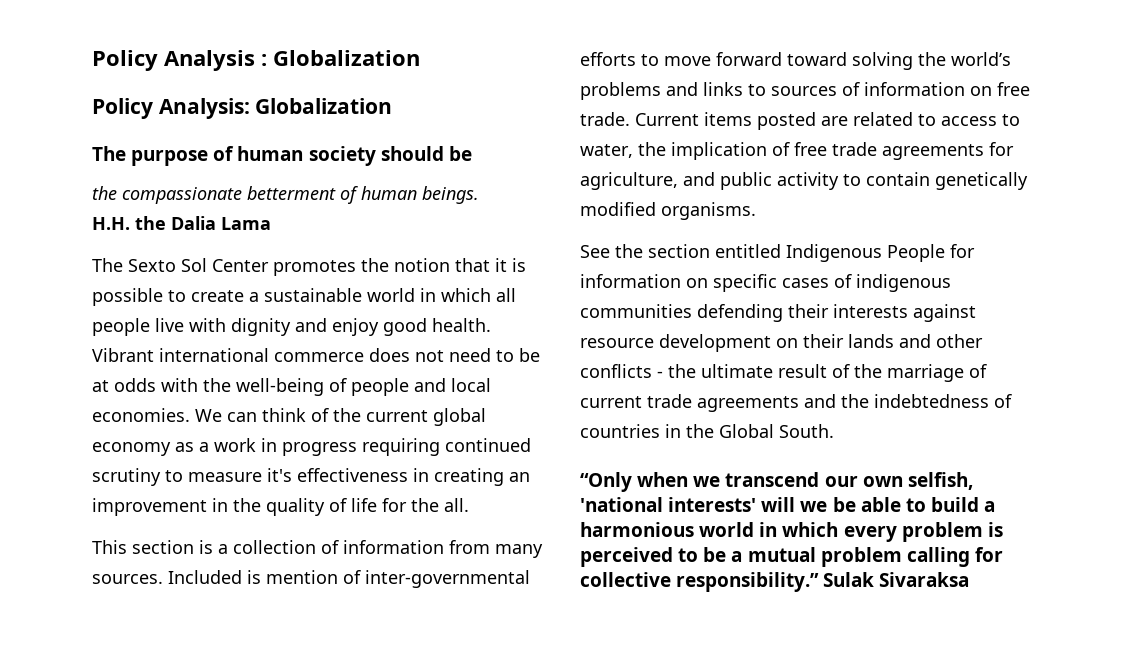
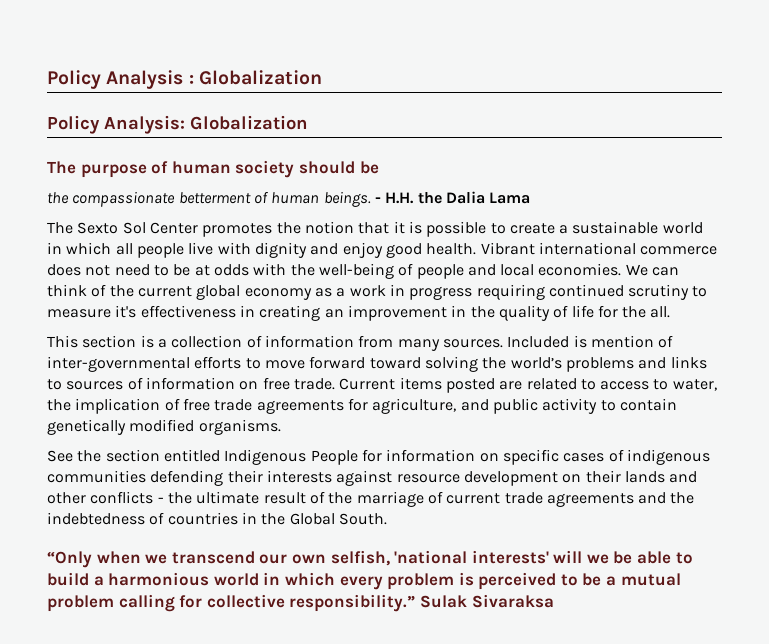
(479, 195) // -> [374,197,381,203] -

